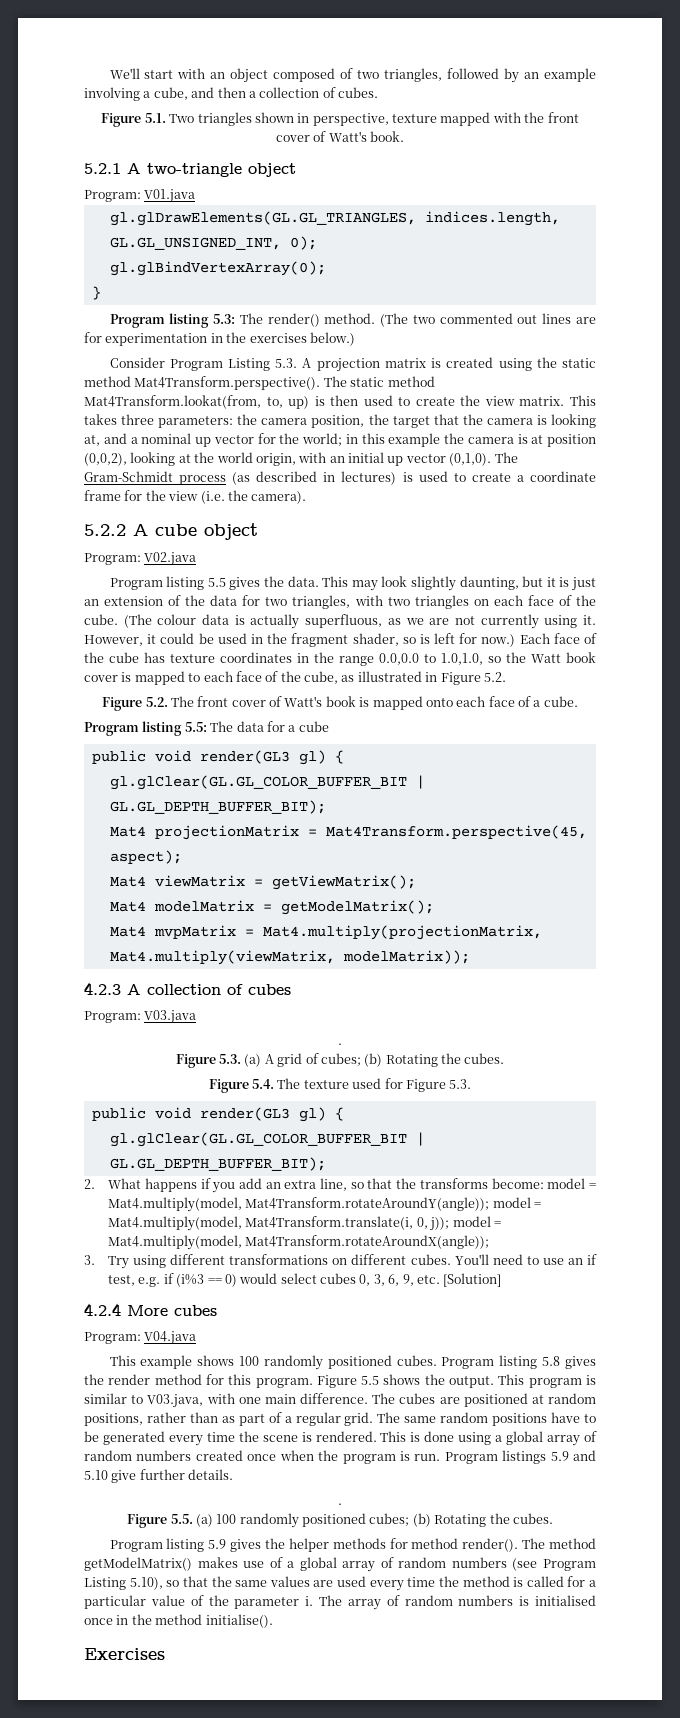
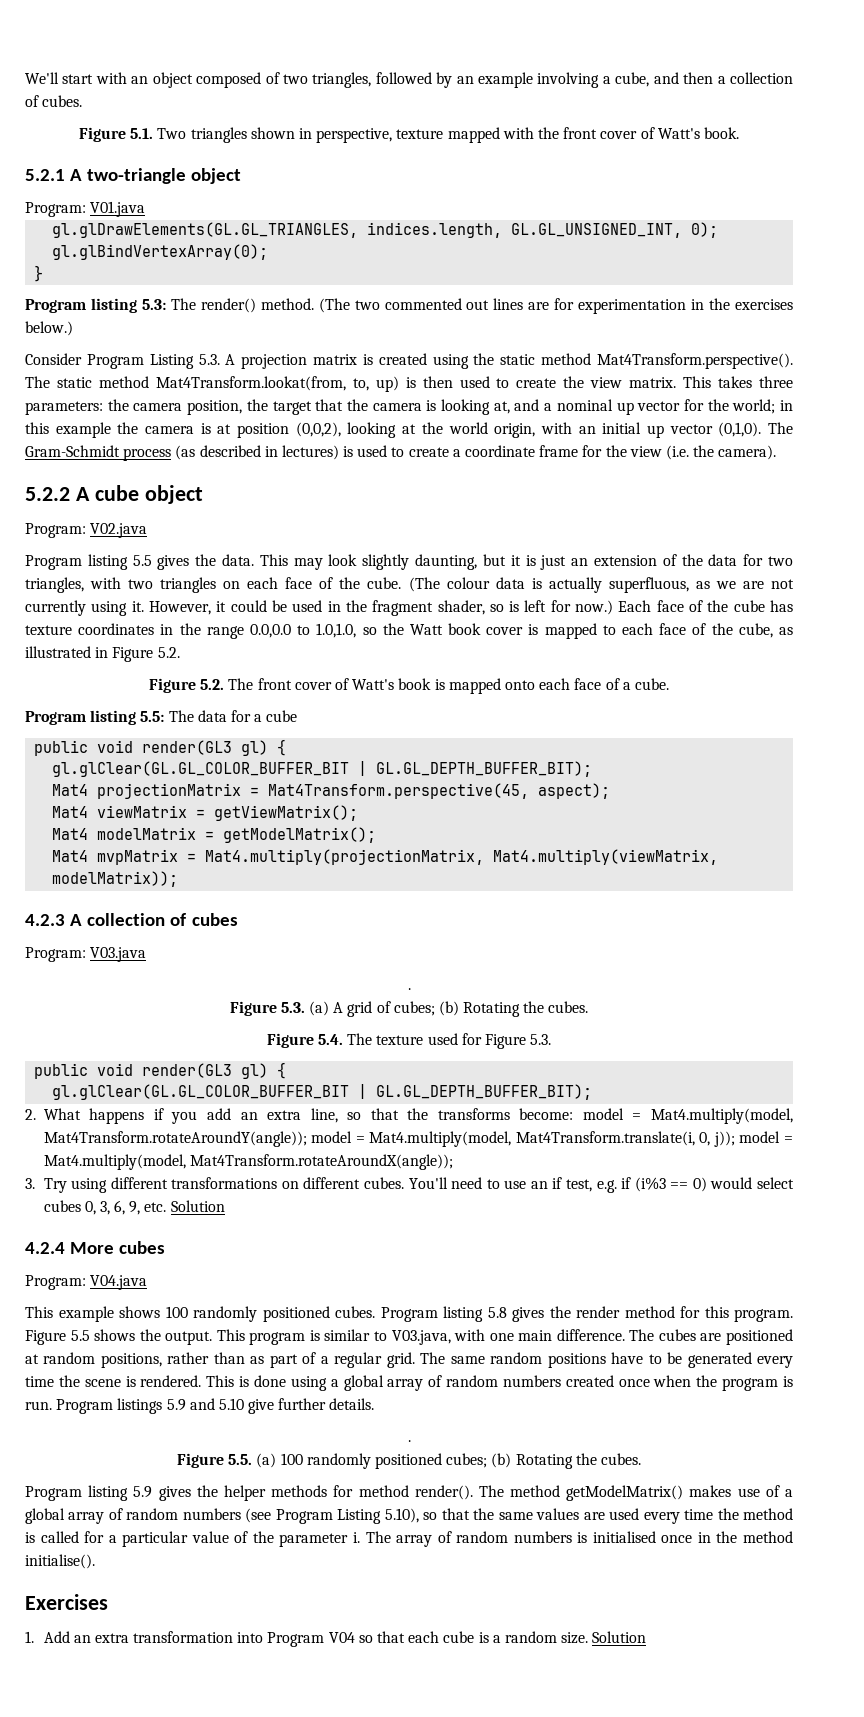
[443,1273,502,1287] [Solution] -> [170,1200,225,1212] Solution
(165, 1654) none -> [25,1631,647,1647] // 1. Add an extra transformation into Program V04 so that each cube is a random size. Solution

